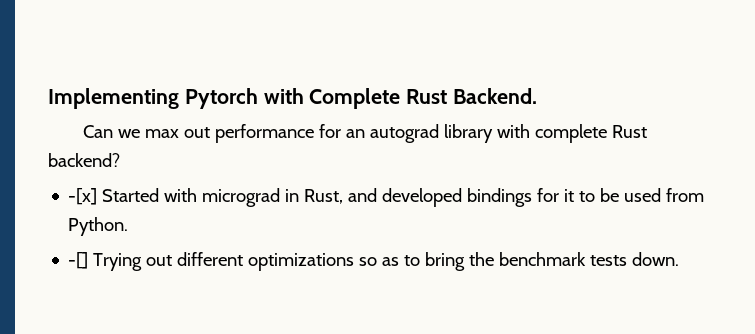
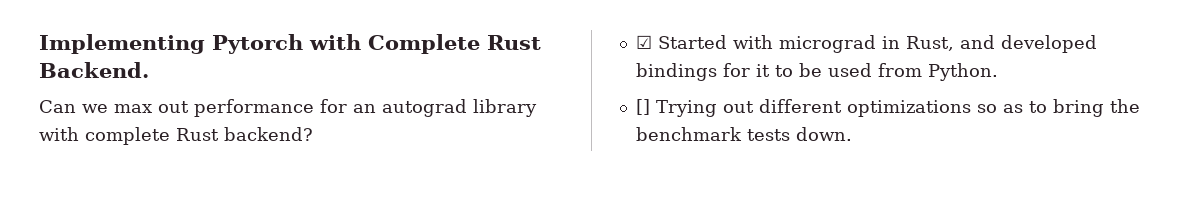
[68,188,98,205] -[x] -> [635,35,652,49] ☑
[68,252,89,269] -[] -> [635,99,650,115] []

